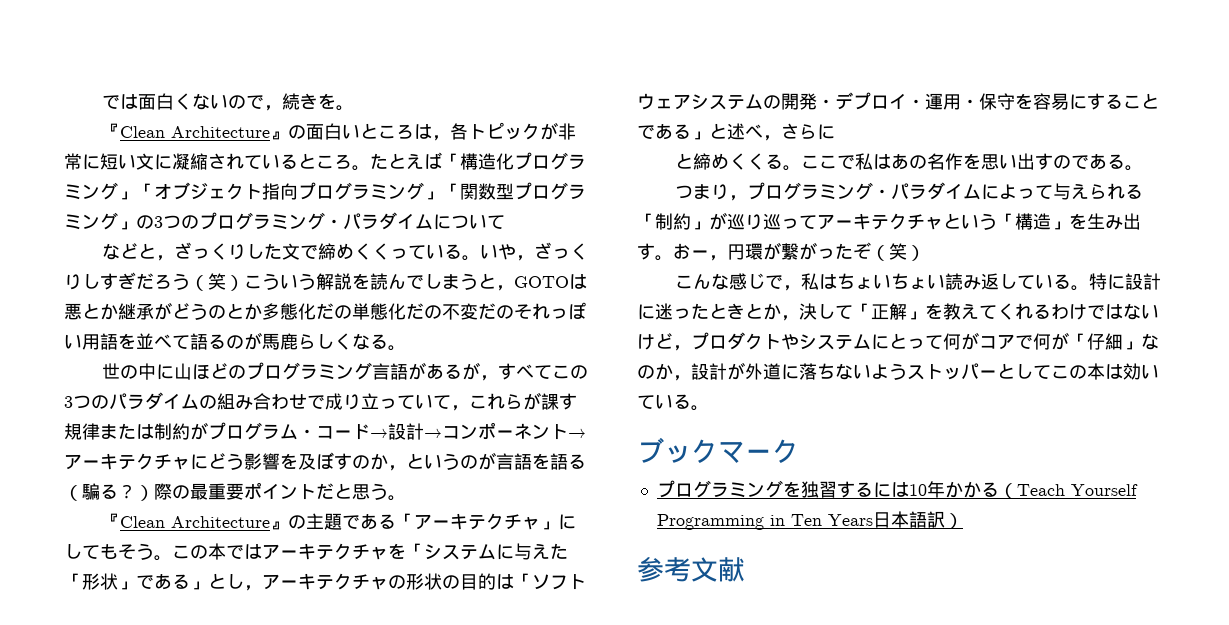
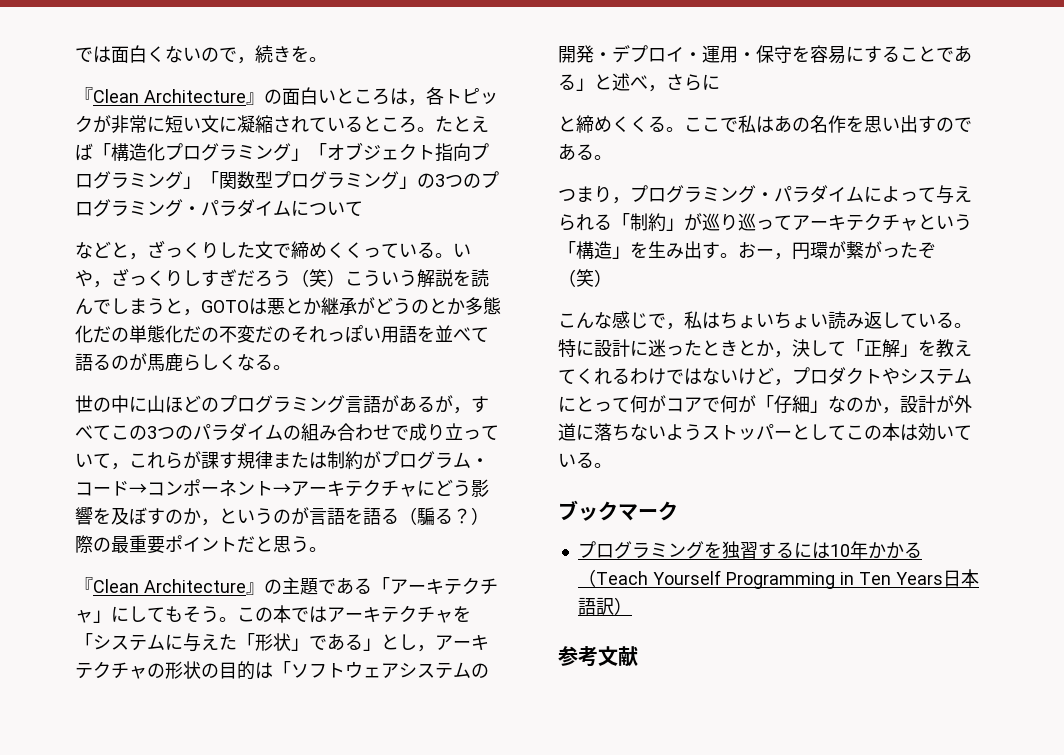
[388,423,442,440] 設計→ -> (147, 489) none

